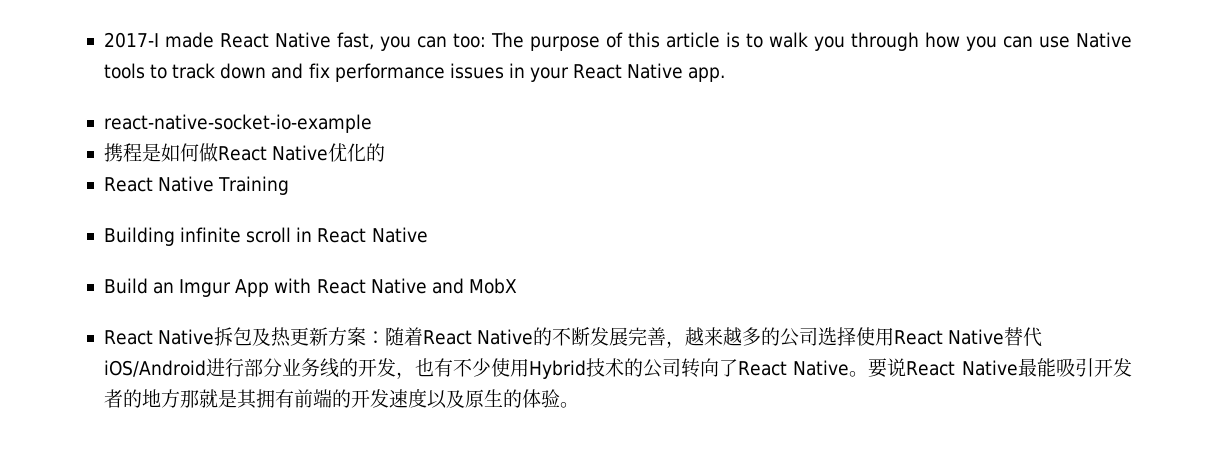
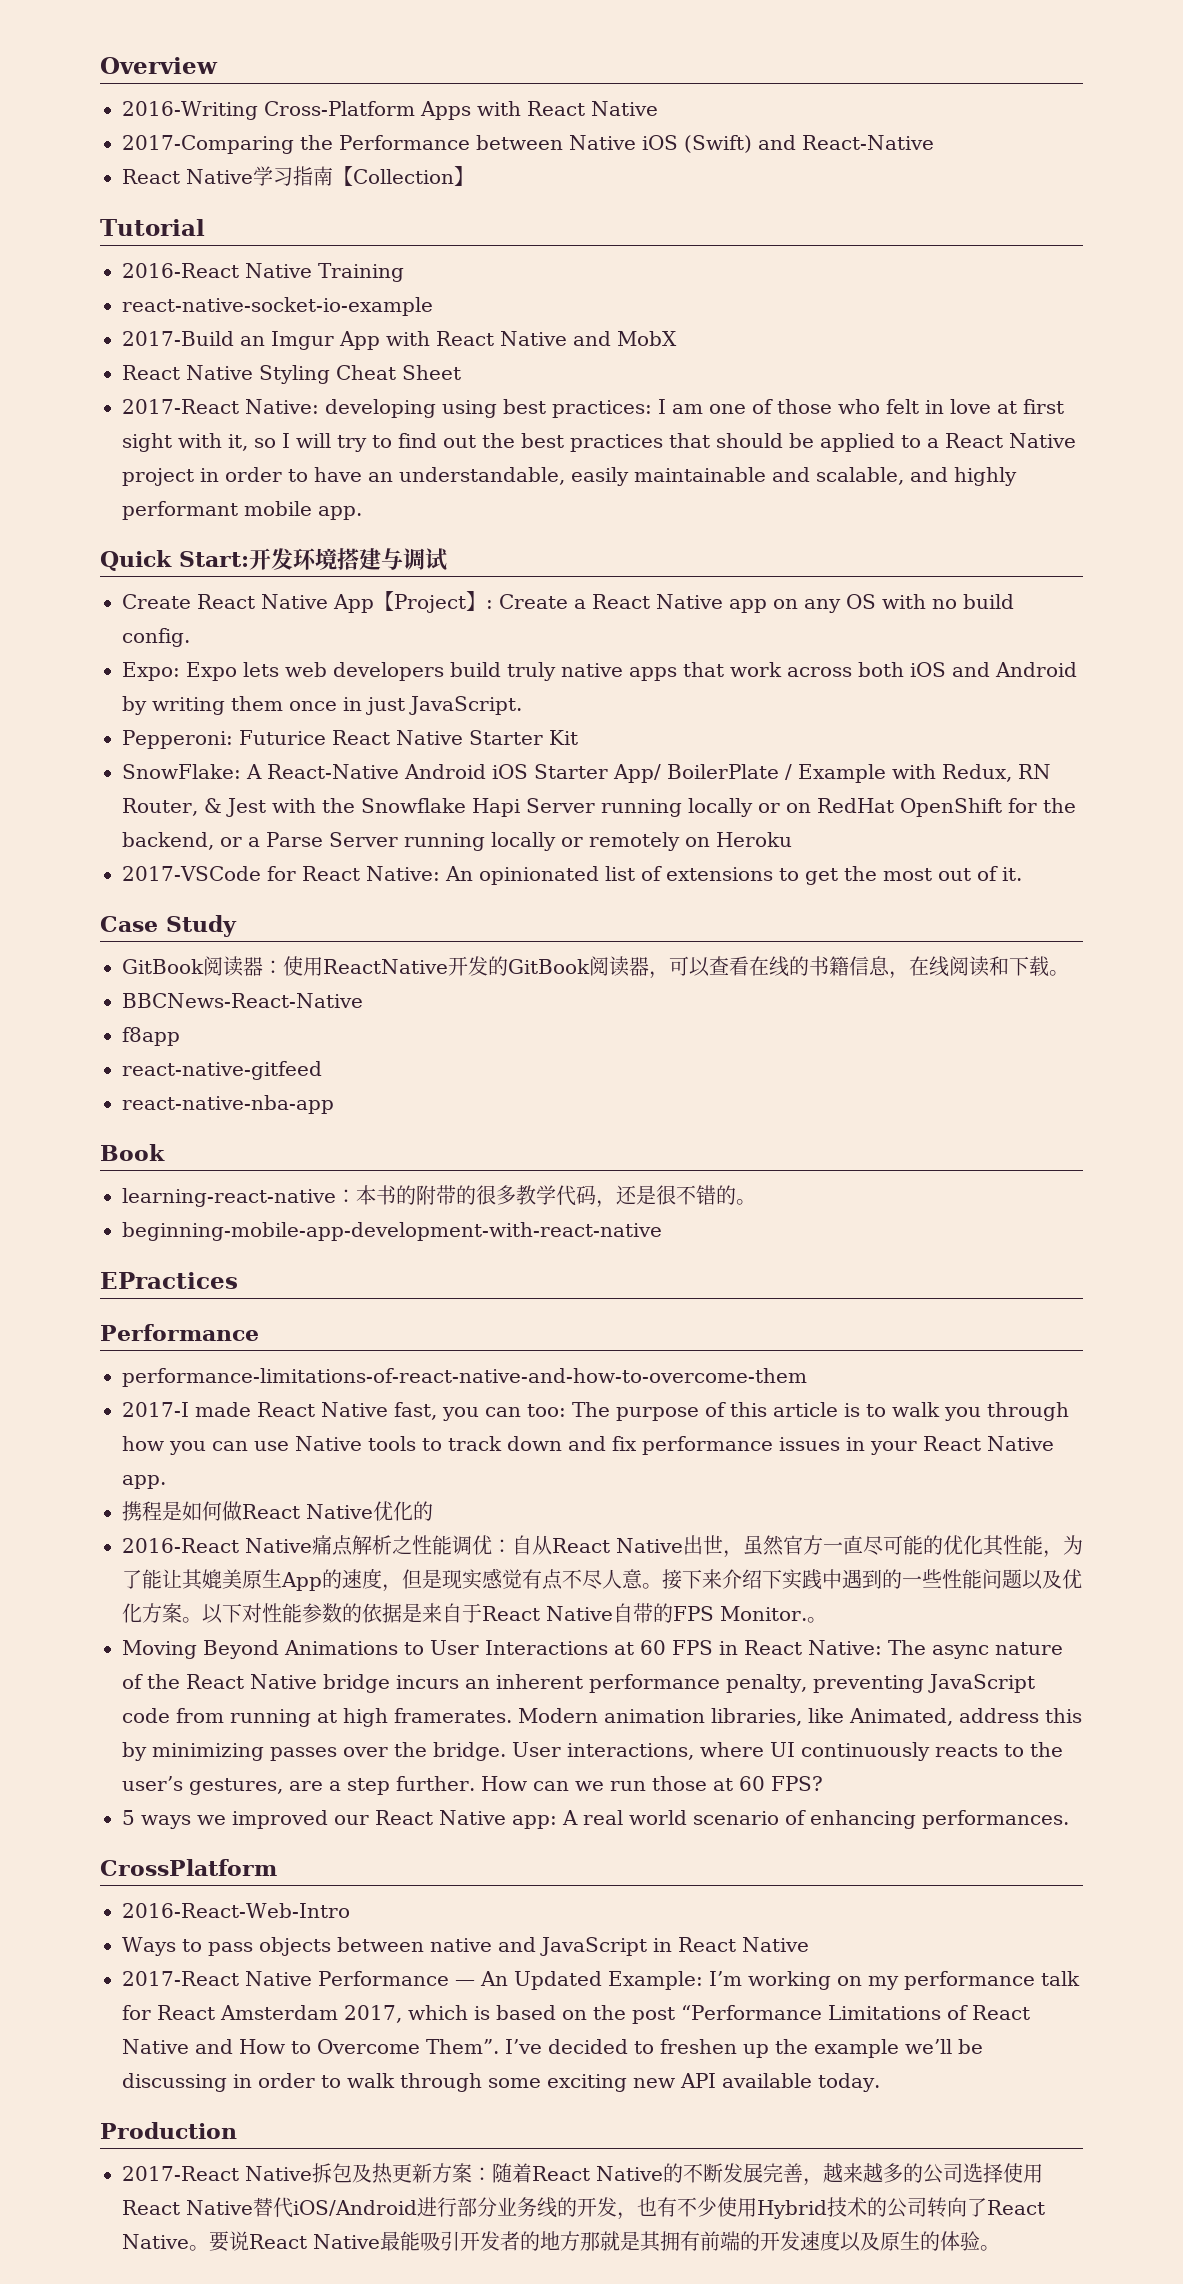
(103, 40) none -> [100,57,218,74] [122,101,658,120] [122,135,934,154] [122,166,474,186] [100,219,205,236] [122,263,404,282] [122,297,433,316] [122,331,677,350] [122,365,461,384] [122,399,1064,418] [122,433,1076,452] [122,467,1017,486] [122,501,362,520] [100,548,447,571] [122,591,1014,613] [122,628,190,647] [122,662,1077,681] [122,696,522,715] [122,730,578,749] [122,764,1051,783] [122,798,1076,817] [122,832,792,851] [122,866,1022,885] [100,915,237,937] [122,956,1069,979] [122,993,363,1008] [122,1027,180,1046] [122,1061,322,1080] [122,1095,334,1114] [100,1144,165,1161] [122,1185,756,1208] [122,1222,662,1241] [100,1272,238,1289] [100,1324,259,1341] [122,1368,807,1387] Overview // 2016-Writing Cross-Platform Apps with React Native // 2017-Comparing the Performance between Native iOS (Swift) and React-Native // React Native学习指南【Collection】 // Tutorial // 2016-React Native Training // react-native-socket-io-example // 2017-Build an Imgur App with React Native and MobX // React Native Styling Cheat Sheet // 2017-React Native: developing using best practices: I am one of those who felt in love at first sight with it, so I will try to find out the best practices that should be applied to a React Native project in order to have an understandable, easily maintainable and scalable, and highly performant mobile app. // Quick Start:开发环境搭建与调试 // Create React Native App【Project】: Create a React Native app on any OS with no build config. // Expo: Expo lets web developers build truly native apps that work across both iOS and Android by writing them once in just JavaScript. // Pepperoni: Futurice React Native Starter Kit // SnowFlake: A React-Native Android iOS Starter App/ BoilerPlate / Example with Redux, RN Router, & Jest with the Snowflake Hapi Server running locally or on RedHat OpenShift for the backend, or a Parse Server running locally or remotely on Heroku // 2017-VSCode for React Native: An opinionated list of extensions to get the most out of it. // Case Study // GitBook阅读器：使用ReactNative开发的GitBook阅读器，可以查看在线的书籍信息，在线阅读和下载。 // BBCNews-React-Native // f8app // react-native-gitfeed // react-native-nba-app // Book // learning-react-native：本书的附带的很多教学代码，还是很不错的。 // beginning-mobile-app-development-with-react-native // EPractices // Performance // performance-limitations-of-react-native-and-how-to-overcome-them //
[103,114,372,133] // react-native-socket-io-example -> (166, 1482) none
[103,176,290,195] [103,227,428,246] [103,278,517,297] [103,330,153,345] React Native Training // Building infinite scroll in React Native // Build an Imgur App with React Native and MobX // React -> [122,1535,1083,1558] [122,1568,1082,1592] [122,1603,827,1624] [122,1640,1063,1659] [122,1674,1035,1693] [122,1708,1082,1727] [122,1742,1063,1761] [122,1776,823,1795] [122,1810,1069,1829] [100,1859,277,1876] [122,1903,350,1918] [122,1937,809,1956] [122,1971,1080,1990] [122,2005,1030,2024] [122,2039,983,2058] [122,2073,880,2092] [100,2122,237,2139] [122,2166,239,2181] 2016-React Native痛点解析之性能调优：自从React Native出世，虽然官方一直尽可能的优化其性能，为了能让其媲美原生App的速度，但是现实感觉有点不尽人意。接下来介绍下实践中遇到的一些性能问题以及优化方案。以下对性能参数的依据是来自于React Native自带的FPS Monitor.。 // Moving Beyond Animations to User Interactions at 60 FPS in React Native: The async nature of the React Native bridge incurs an inherent performance penalty, preventing JavaScript code from running at high framerates. Modern animation libraries, like Animated, address this by minimizing passes over the bridge. User interactions, where UI continuously reacts to the user’s gestures, are a step further. How can we run those at 60 FPS? // 5 ways we improved our React Native app: A real world scenario of enhancing performances. // CrossPlatform // 2016-React-Web-Intro // Ways to pass objects between native and JavaScript in React Native // 2017-React Native Performance — An Updated Example: I’m working on my performance talk for React Amsterdam 2017, which is based on the post “Performance Limitations of React Native and How to Overcome Them”. I’ve decided to freshen up the example we’ll be discussing in order to walk through some exciting new API available today. // Production // 2017-React

